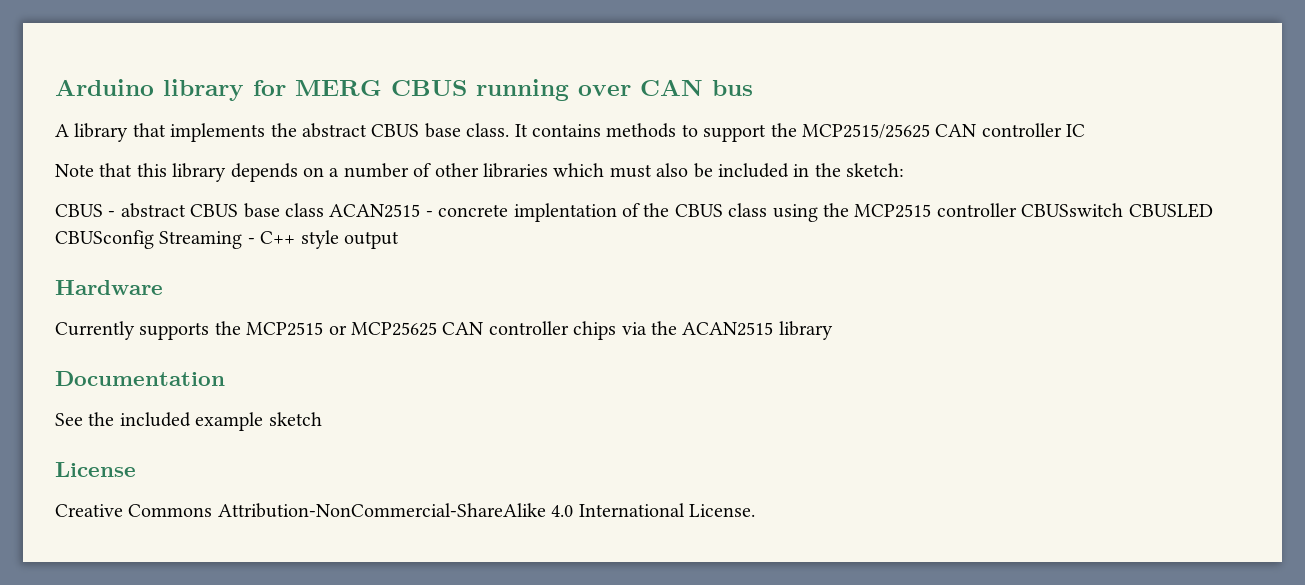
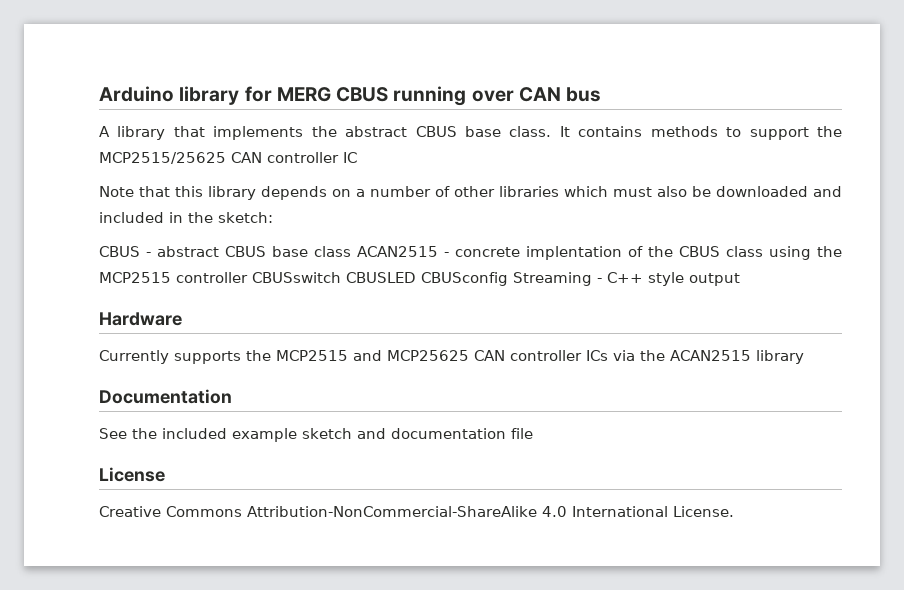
(713, 170) none -> [716,186,842,197] downloaded and
[328,325,347,335] or -> [353,350,382,361] and
[573,321,617,340] chips -> [586,350,608,361] ICs
(322, 419) none -> [357,428,533,439] and documentation file

